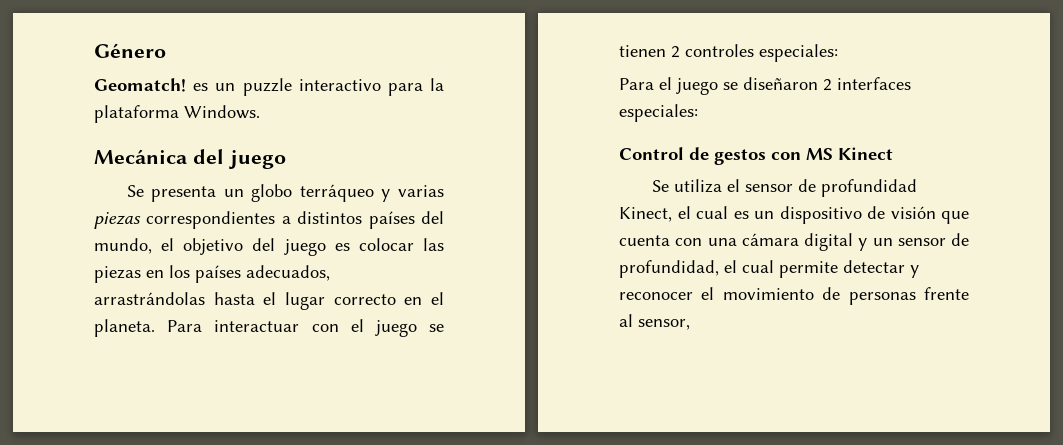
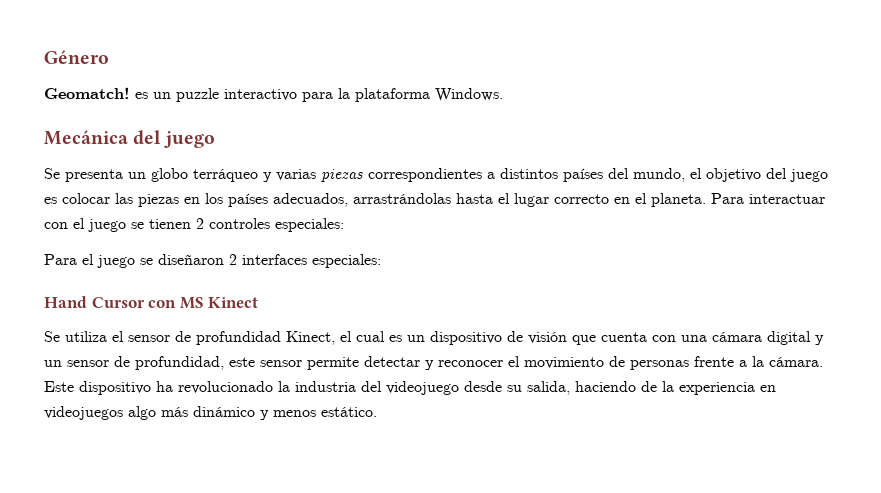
[619,147,766,165] Control de gestos -> [44,296,145,308] Hand Cursor
[724,260,774,273] el cual -> [229,357,302,367] este sensor
[619,314,690,330] al sensor, -> [739,356,823,367] [44,381,776,395] [44,406,377,420] a la cámara. Este dispositivo ha revolucionado la industria del videojuego desde su salida, haciendo de la experiencia en videojuegos algo más dinámico y menos estático.

